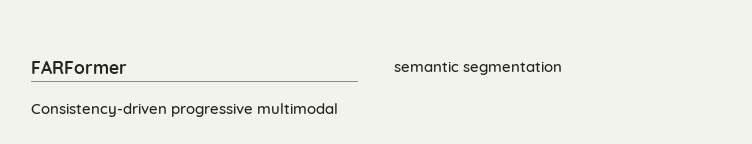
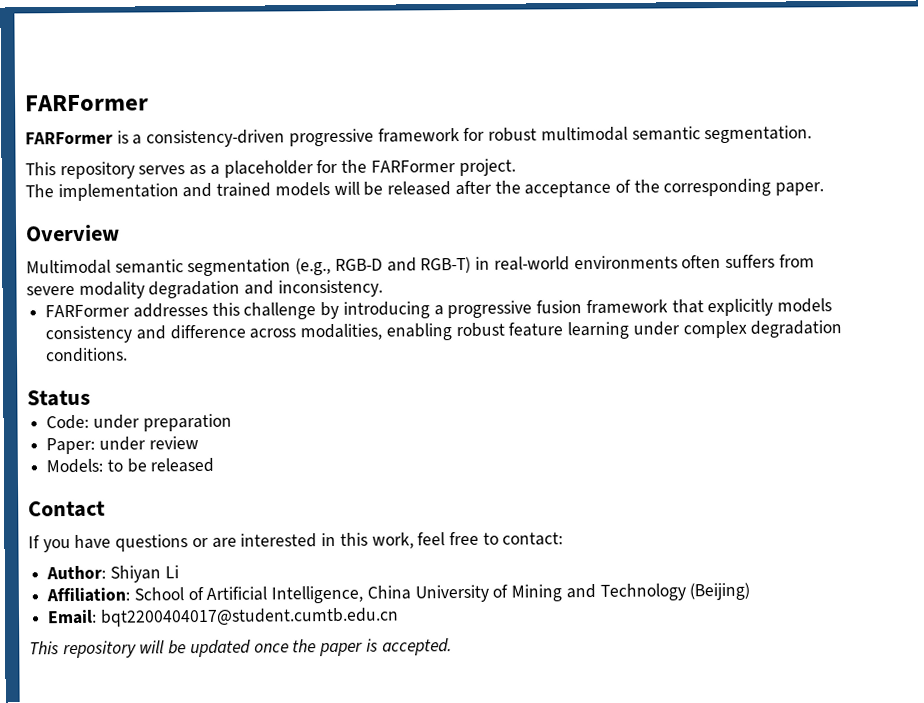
[31,103,339,117] [394,61,563,75] Consistency-driven progressive multimodal semantic segmentation -> [25,125,813,148] [25,158,516,180] [25,178,825,202] [26,224,120,242] [26,254,815,277] [26,279,383,299] [45,298,832,320] [45,320,843,344] [45,347,129,363] [27,389,91,407] [46,413,232,432] [46,436,199,455] [46,457,215,474] [28,500,106,518] [28,531,564,553] [46,565,179,583] [46,582,751,604] [47,607,399,627] [29,638,452,659] FARFormer is a consistency-driven progressive framework for robust multimodal semantic segmentation. // This repository serves as a placeholder for the FARFormer project. // The implementation and trained models will be released after the acceptance of the corresponding paper. // Overview // Multimodal semantic segmentation (e.g., RGB-D and RGB-T) in real-world environments often suffers from severe modality degradation and inconsistency. // FARFormer addresses this challenge by introducing a progressive fusion framework that explicitly models consistency and difference across modalities, enabling robust feature learning under complex degradation conditions. // Status // Code: under preparation // Paper: under review // Models: to be released // Contact // If you have questions or are interested in this work, feel free to contact: // Author: Shiyan Li // Affiliation: School of Artificial Intelligence, China University of Mining and Technology (Beijing) // Email: bqt2200404017@student.cumtb.edu.cn // This repository will be updated once the paper is accepted.

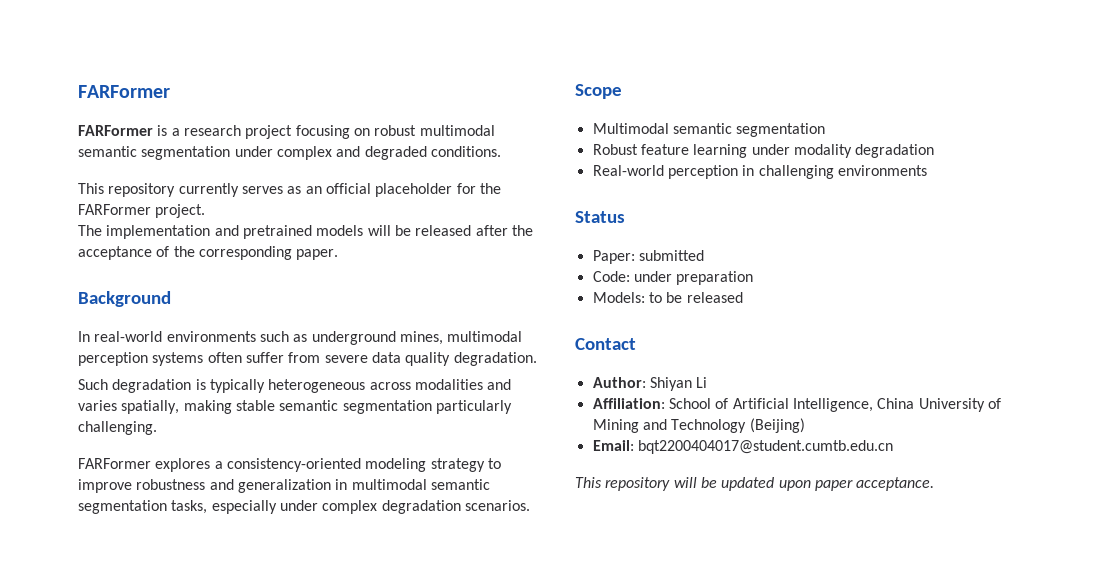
[146,125,813,148] [25,161,135,180] consistency-driven progressive framework for robust multimodal semantic segmentation. // This repository -> [183,125,495,139] [78,146,501,160] [78,183,239,197] research project focusing on robust multimodal semantic segmentation under complex and degraded conditions. // This repository currently
[209,164,220,175] a -> [305,183,371,194] an official
[216,182,272,197] trained -> [242,225,312,239] pretrained
[26,224,120,242] [26,254,815,277] [26,279,383,299] [45,298,832,320] [45,322,505,344] Overview // Multimodal semantic segmentation (e.g., RGB-D and RGB-T) in real-world environments often suffers from severe modality degradation and inconsistency. // FARFormer addresses this challenge by introducing a progressive fusion framework that explicitly models consistency and difference across modalities, enabling robust -> [78,291,171,307] [78,331,523,345] [78,352,537,366] [78,379,512,393] [78,400,512,414] [78,421,157,435] [78,458,501,472] [78,479,490,493] [78,500,530,514] [575,84,622,99] [592,123,826,137] [592,144,638,155] Background // In real-world environments such as underground mines, multimodal perception systems often suffer from severe data quality degradation. // Such degradation is typically heterogeneous across modalities and varies spatially, making stable semantic segmentation particularly challenging. // FARFormer explores a consistency-oriented modeling strategy to improve robustness and generalization in multimodal semantic segmentation tasks, especially under complex degradation scenarios. // Scope // Multimodal semantic segmentation // Robust
[682,320,843,339] [45,347,129,363] complex degradation conditions. -> [793,144,935,158] [592,165,927,179] modality degradation // Real-world perception in challenging environments
(91, 398) none -> [592,250,704,264] // Paper: submitted
[46,436,199,455] // Paper: under review -> (754, 278) none
[28,531,564,553] // If you have questions or are interested in this work, feel free to contact: -> (636, 344) none
[253,638,452,657] once the paper is accepted. -> [778,477,935,491] upon paper acceptance.

